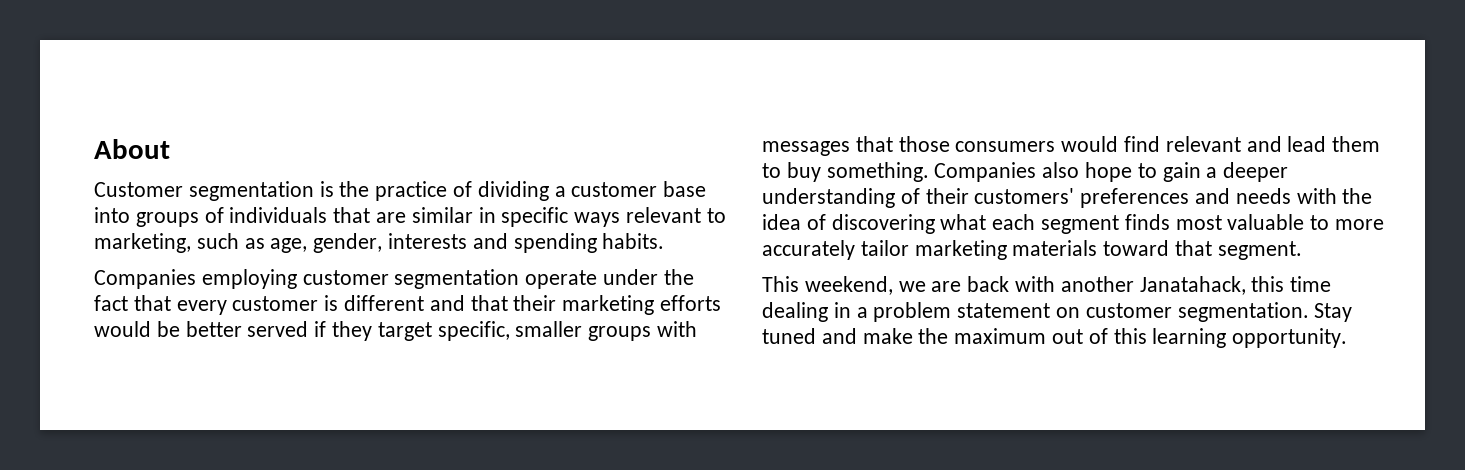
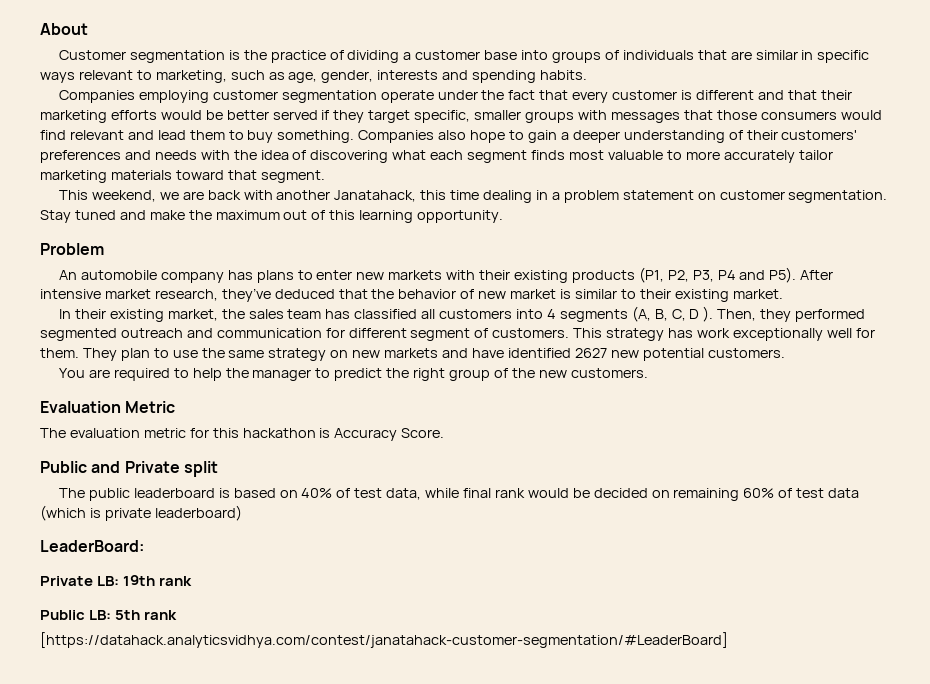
(1348, 338) none -> [40,243,104,255] [58,267,834,283] [40,288,783,302] [58,306,866,322] [40,328,875,341] [40,348,785,361] [58,368,648,381] [40,401,176,413] [40,428,445,441] [40,461,218,477] [58,488,860,501] [40,505,242,521] [40,540,144,552] [40,575,193,586] [40,610,178,620] [40,632,728,648] // Problem // An automobile company has plans to enter new markets with their existing products (P1, P2, P3, P4 and P5). After intensive market research, they’ve deduced that the behavior of new market is similar to their existing market. // In their existing market, the sales team has classified all customers into 4 segments (A, B, C, D ). Then, they performed segmented outreach and communication for different segment of customers. This strategy has work exceptionally well for them. They plan to use the same strategy on new markets and have identified 2627 new potential customers. // You are required to help the manager to predict the right group of the new customers. // Evaluation Metric // The evaluation metric for this hackathon is Accuracy Score. // Public and Private split // The public leaderboard is based on 40% of test data, while final rank would be decided on remaining 60% of test data (which is private leaderboard) // LeaderBoard: // Private LB: 19th rank // Public LB: 5th rank // [https://datahack.analyticsvidhya.com/contest/janatahack-customer-segmentation/#LeaderBoard]

